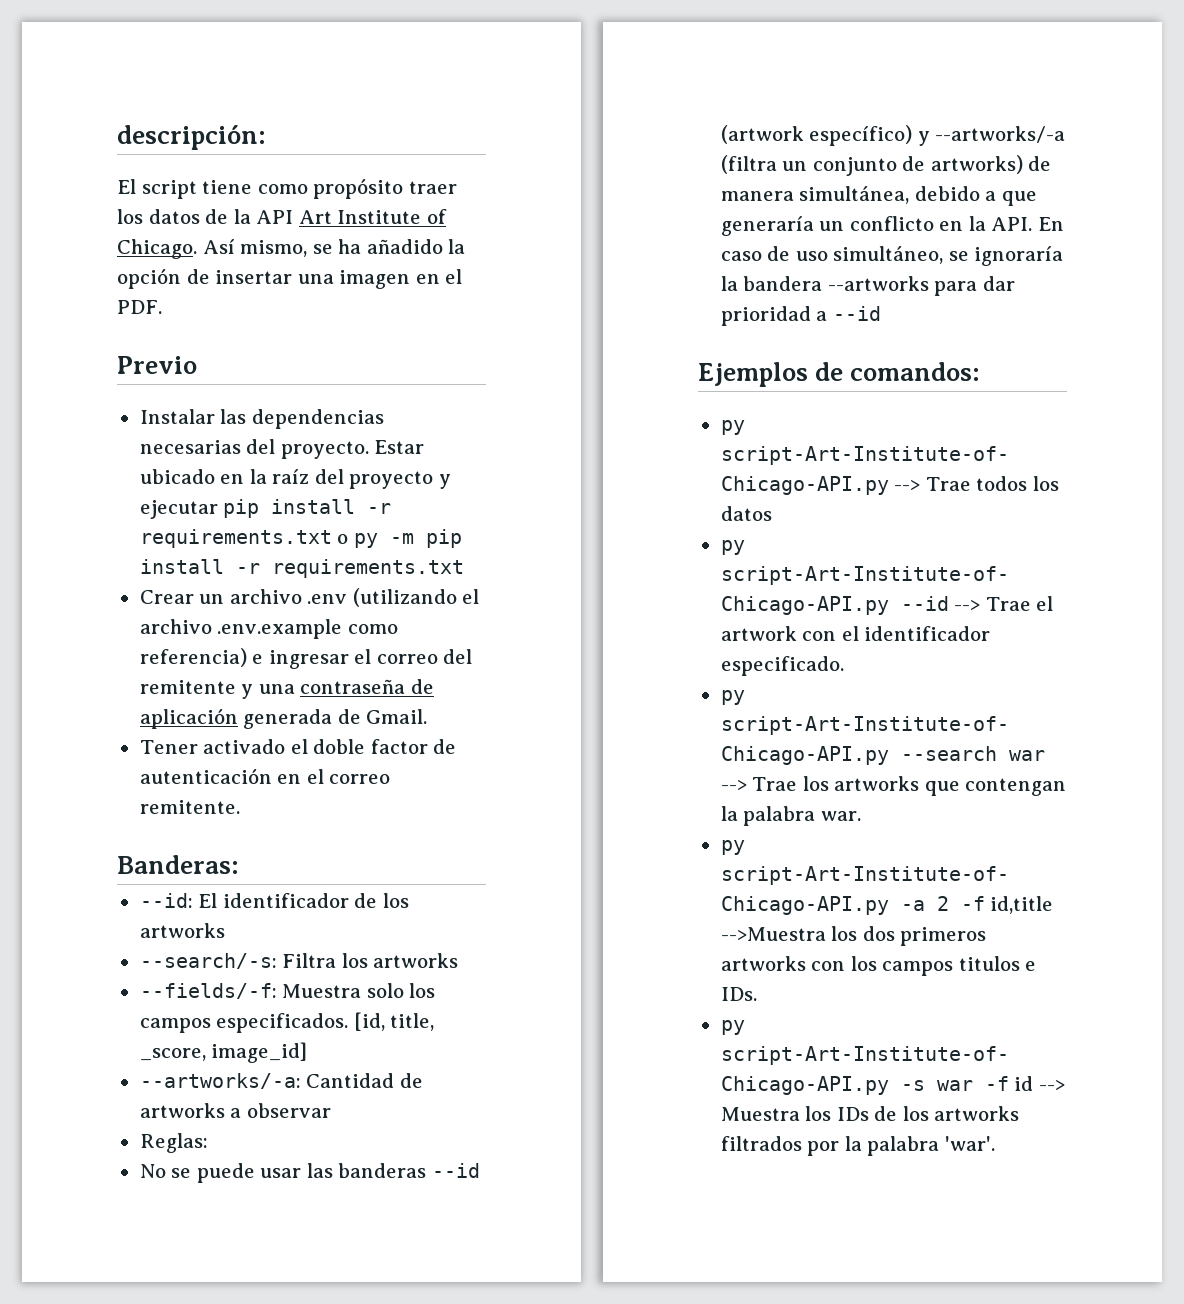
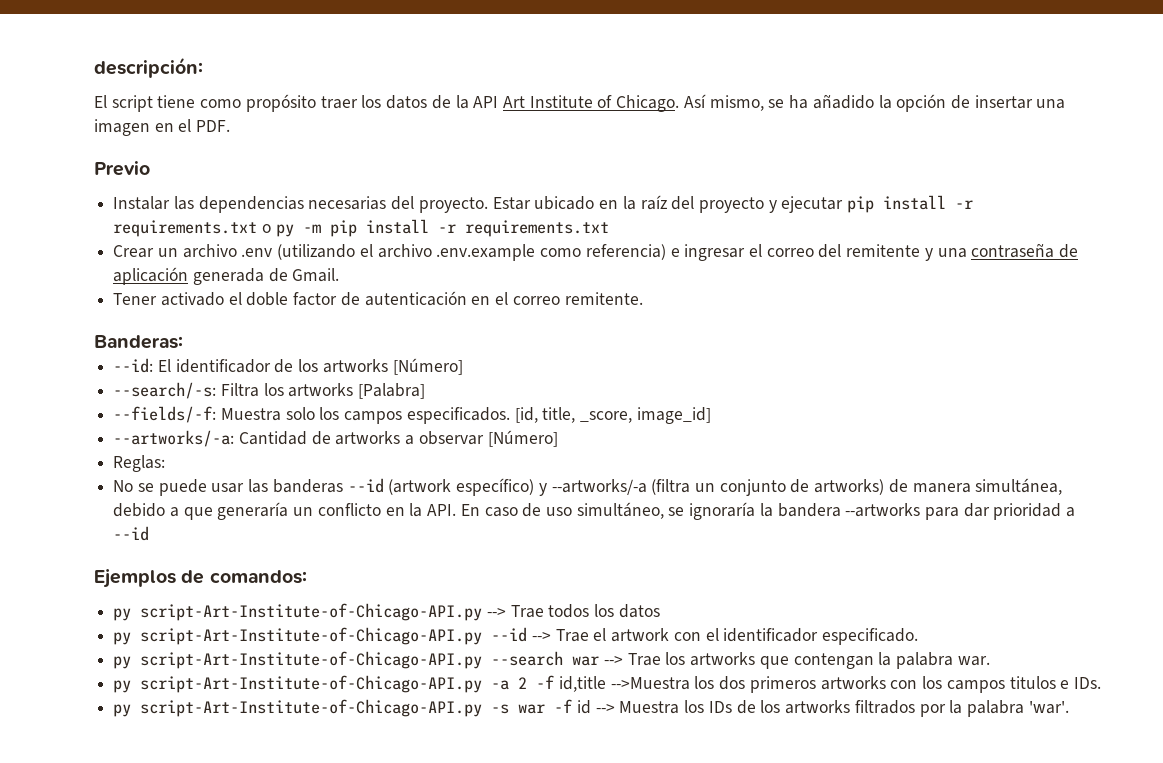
(225, 930) none -> [392,358,463,375] [Número]
(459, 960) none -> [358,383,426,399] [Palabra]
(331, 1110) none -> [487,430,558,447] [Número]

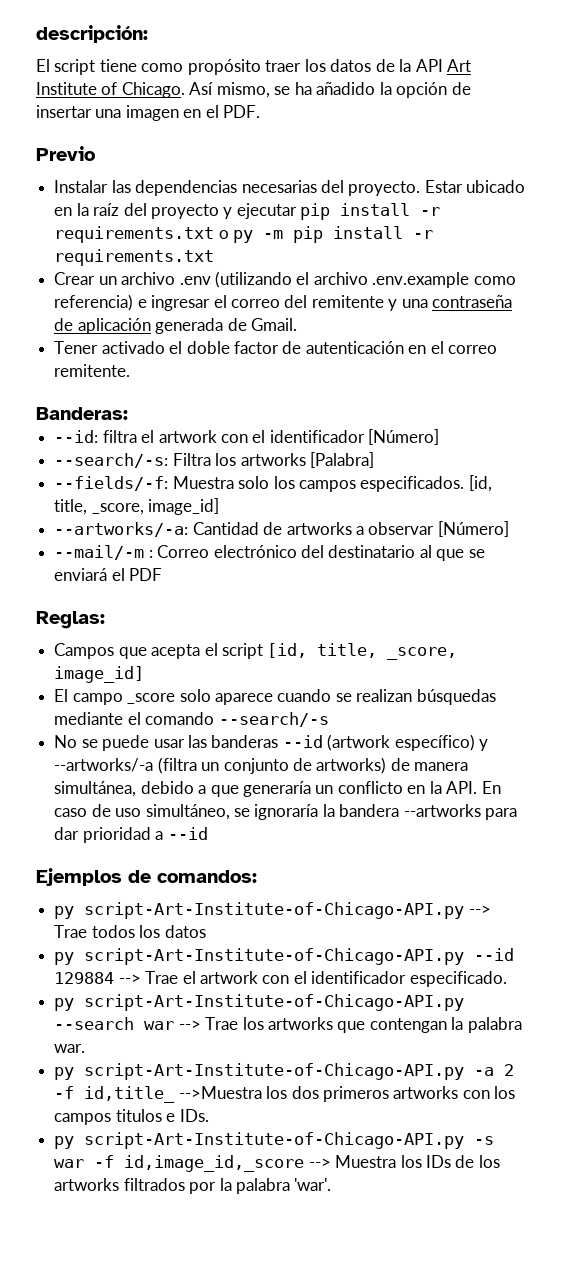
[157,359,388,373] El identificador de los artworks -> [102,430,365,443] filtra el artwork con el identificador
[113,455,166,472] Reglas: -> [54,545,485,561] [54,568,163,581] [36,611,105,629] [54,643,458,660] [54,666,145,683] [54,689,496,705] [54,712,329,727] --mail/-m : Correo electrónico del destinatario al que se enviará el PDF // Reglas: // Campos que acepta el script [id, title, _score, image_id] // El campo _score solo aparece cuando se realizan búsquedas mediante el comando --search/-s
(528, 634) none -> [54,972,115,984] 129884
[558,676,606,692] id,title -> [84,1086,176,1103] id,title_
[576,700,591,714] id -> [124,1155,305,1172] id,image_id,_score

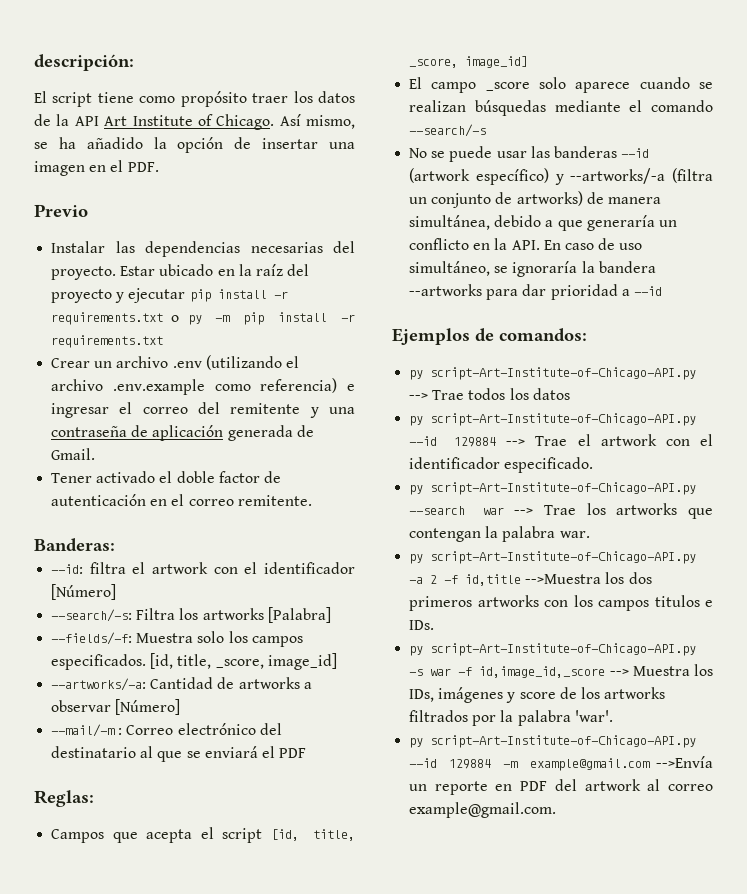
[84,1086,176,1103] id,title_ -> [465,574,522,586] id,title
[425,1155,451,1168] IDs -> [409,687,556,703] IDs, imágenes y score
(332, 1184) none -> [409,735,697,748] [409,756,713,771] [409,779,713,795] [409,802,557,818] // py script-Art-Institute-of-Chicago-API.py --id 129884 -m example@gmail.com -->Envía un reporte en PDF del artwork al correo example@gmail.com.

